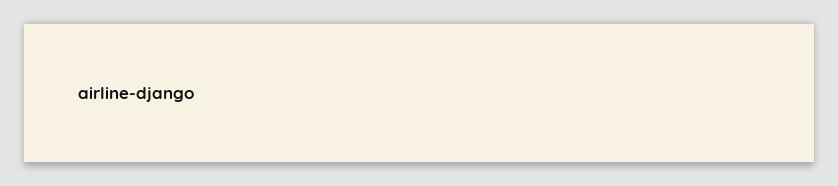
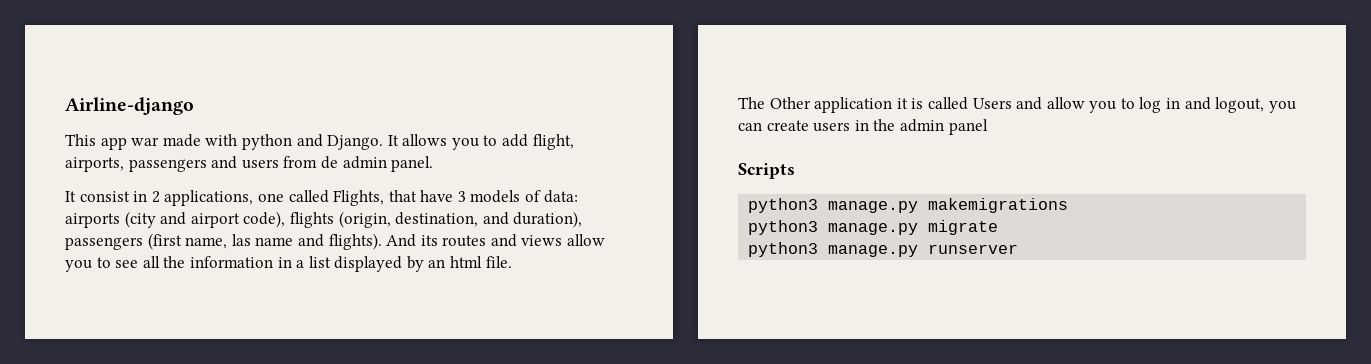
[78,87,194,102] airline-django -> [65,97,194,115] [65,134,574,150] [65,156,434,172] [65,190,578,206] [65,211,583,228] [65,233,606,250] [65,256,512,272] [738,97,1296,113] [738,119,988,135] [738,163,795,179] [748,198,1069,213] [748,220,999,235] [748,242,1019,257] Airline-django // This app war made with python and Django. It allows you to add flight, airports, passengers and users from de admin panel. // It consist in 2 applications, one called Flights, that have 3 models of data: airports (city and airport code), flights (origin, destination, and duration), passengers (first name, las name and flights). And its routes and views allow you to see all the information in a list displayed by an html file. // The Other application it is called Users and allow you to log in and logout, you can create users in the admin panel // Scripts // python3 manage.py makemigrations // python3 manage.py migrate // python3 manage.py runserver

